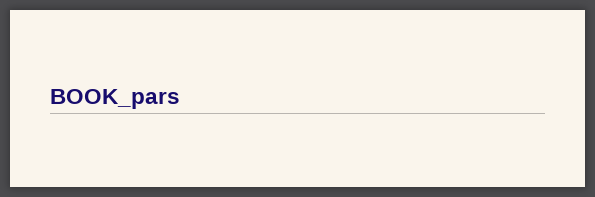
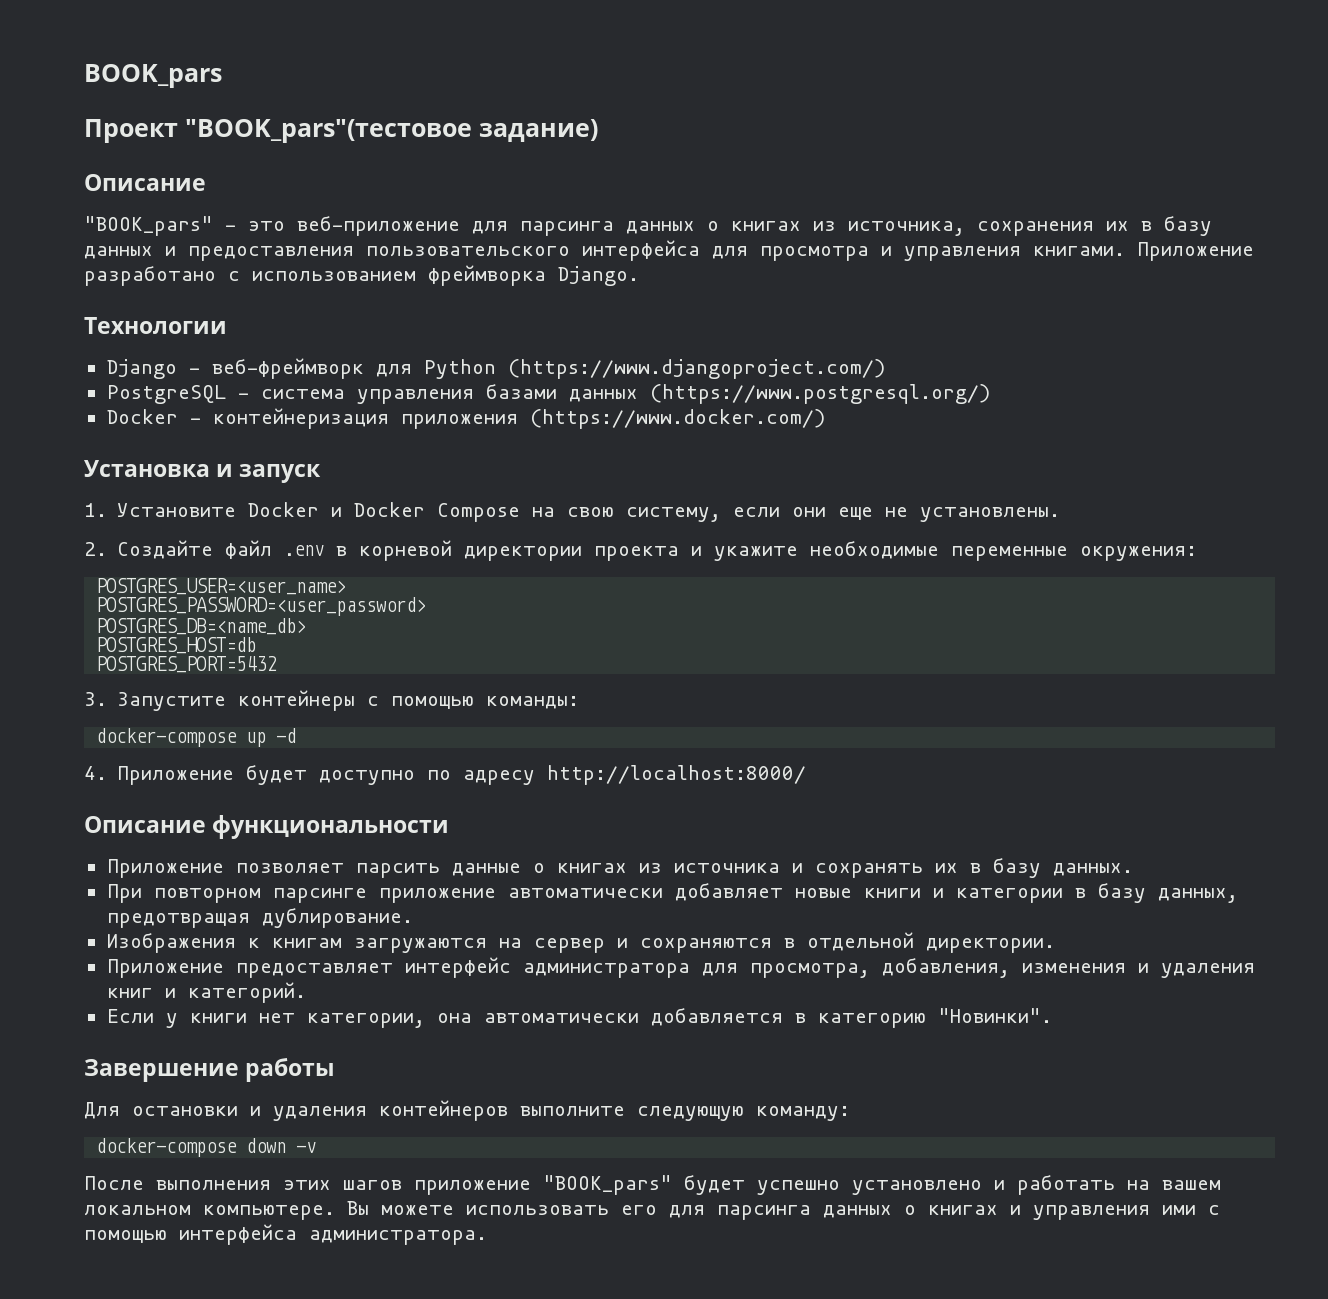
(180, 99) none -> [84,119,598,143] [84,174,206,191] [84,216,1212,236] [84,240,1254,261] [84,265,639,286] [84,317,227,334] [106,358,885,379] [106,384,990,404] [106,408,825,429] [84,460,322,483] [84,502,1061,522] [84,540,1198,561] [96,578,347,595] [96,597,427,616] [96,618,307,635] [96,637,257,654] [96,656,278,673] [84,690,580,711] [96,728,297,747] [84,765,807,785] [84,815,450,839] [106,858,1133,878] [106,883,1238,903] [106,908,413,928] [106,932,1055,953] [106,957,1255,978] [106,982,306,1003] [106,1008,1052,1028] [84,1058,336,1082] [84,1100,850,1121] [96,1138,317,1157] [84,1175,1221,1195] [84,1201,1220,1220] [84,1224,487,1245] // Проект "BOOK_pars"(тестовое задание) // Описание // "BOOK_pars" - это веб-приложение для парсинга данных о книгах из источника, сохранения их в базу данных и предоставления пользовательского интерфейса для просмотра и управления книгами. Приложение разработано с использованием фреймворка Django. // Технологии // Django - веб-фреймворк для Python (https://www.djangoproject.com/) // PostgreSQL - система управления базами данных (https://www.postgresql.org/) // Docker - контейнеризация приложения (https://www.docker.com/) // Установка и запуск // 1. Установите Docker и Docker Compose на свою систему, если они еще не установлены. // 2. Создайте файл .env в корневой директории проекта и укажите необходимые переменные окружения: // POSTGRES_USER=<user_name> // POSTGRES_PASSWORD=<user_password> // POSTGRES_DB=<name_db> // POSTGRES_HOST=db // POSTGRES_PORT=5432 // 3. Запустите контейнеры с помощью команды: // docker-compose up -d // 4. Приложение будет доступно по адресу http://localhost:8000/ // Описание функциональности // Приложение позволяет парсить данные о книгах из источника и сохранять их в базу данных. // При повторном парсинге приложение автоматически добавляет новые книги и категории в базу данных, предотвращая дублирование. // Изображения к книгам загружаются на сервер и сохраняются в отдельной директории. // Приложение предоставляет интерфейс администратора для просмотра, добавления, изменения и удаления книг и категорий. // Если у книги нет категории, она автоматически добавляется в категорию "Новинки". // Завершение работы // Для остановки и удаления контейнеров выполните следующую команду: // docker-compose down -v // После выполнения этих шагов приложение "BOOK_pars" будет успешно установлено и работать на вашем локальном компьютере. Вы можете использовать его для парсинга данных о книгах и управления ими с помощью интерфейса администратора.

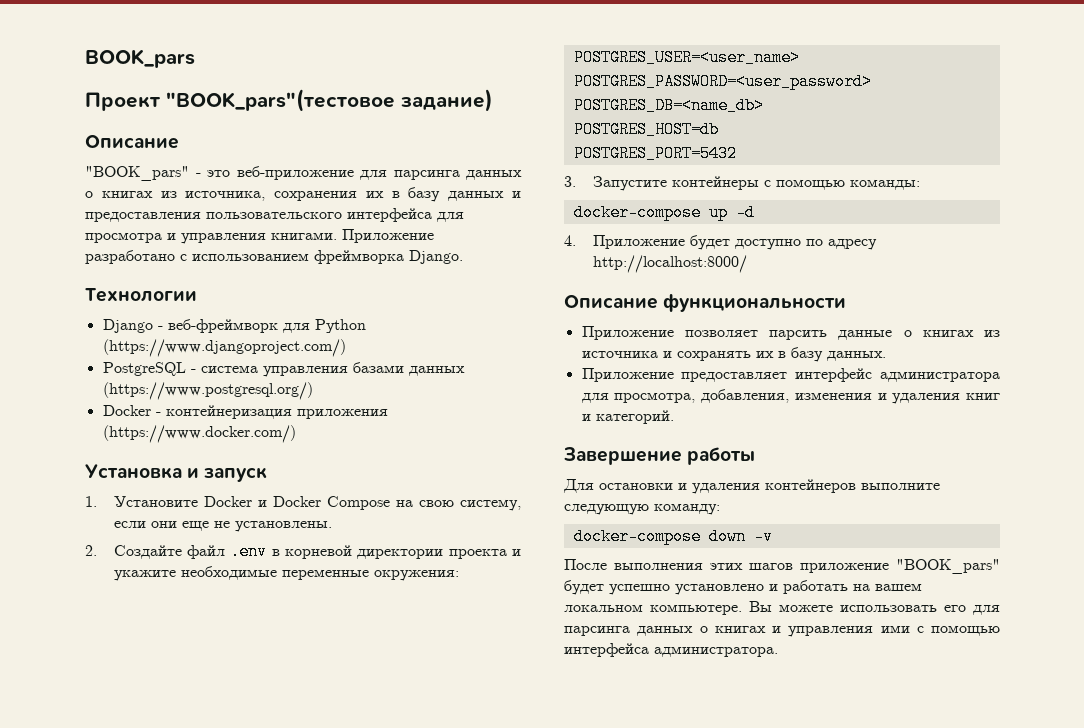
[106,883,1238,903] [106,908,413,928] [106,932,1055,953] // При повторном парсинге приложение автоматически добавляет новые книги и категории в базу данных, предотвращая дублирование. // Изображения к книгам загружаются на сервер и сохраняются в отдельной директории. -> (886, 356) none
[106,1008,1052,1028] // Если у книги нет категории, она автоматически добавляется в категорию "Новинки". -> (674, 417) none

